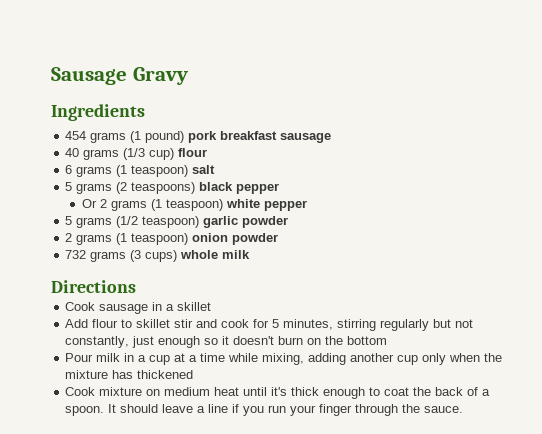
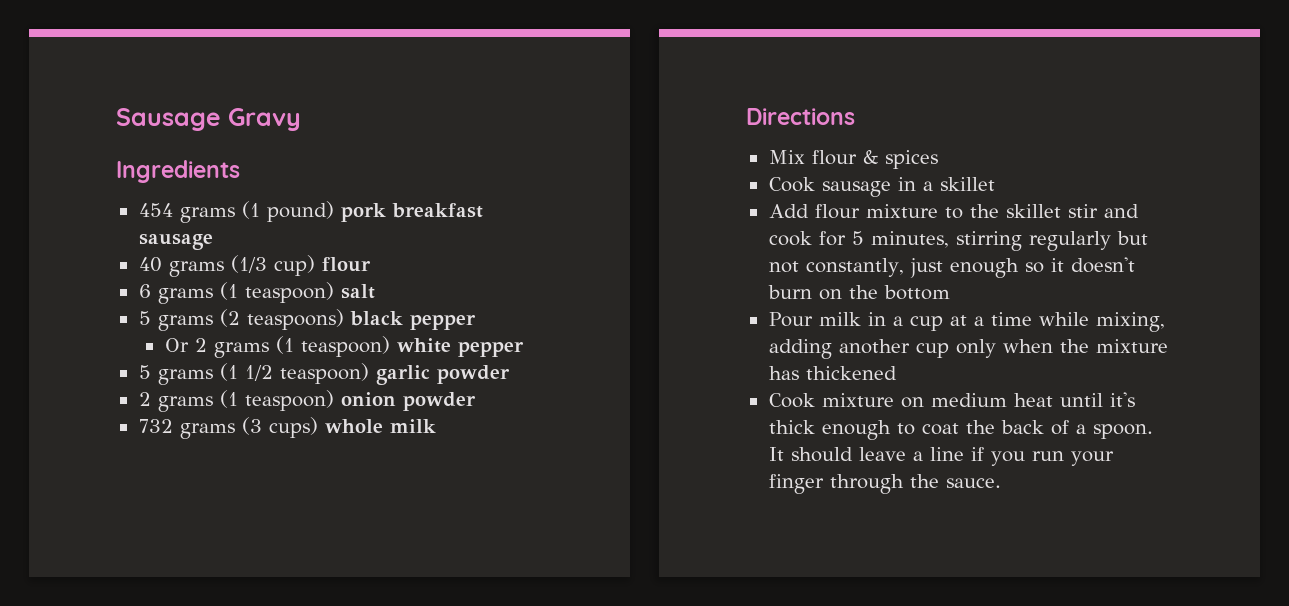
[116,216,139,228] (1/2 -> [219,363,273,381] (1 1/2
(136, 286) none -> [768,149,938,169] // Mix flour & spices
[121,319,133,328] to -> [865,204,999,219] mixture to the

